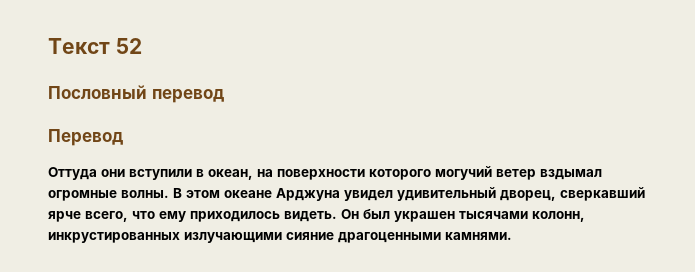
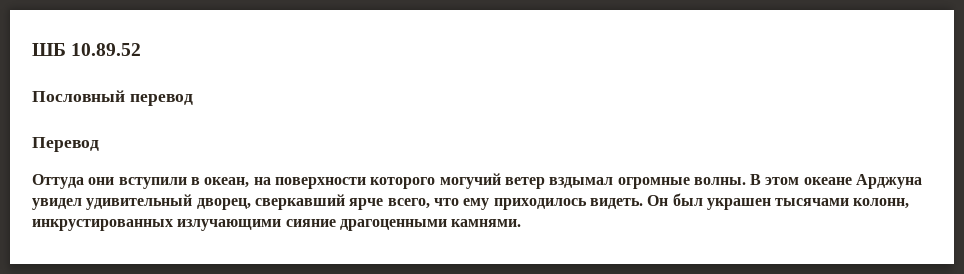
[48,38,142,54] Текст 52 -> [32,43,142,56] ШБ 10.89.52

